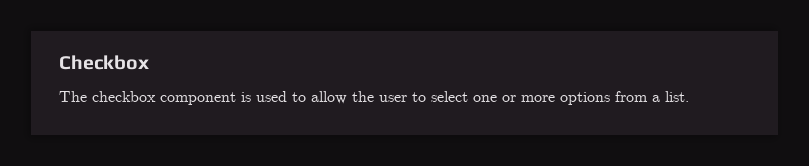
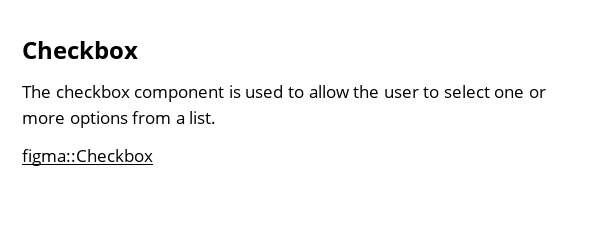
(689, 96) none -> [22,149,153,166] // figma::Checkbox

